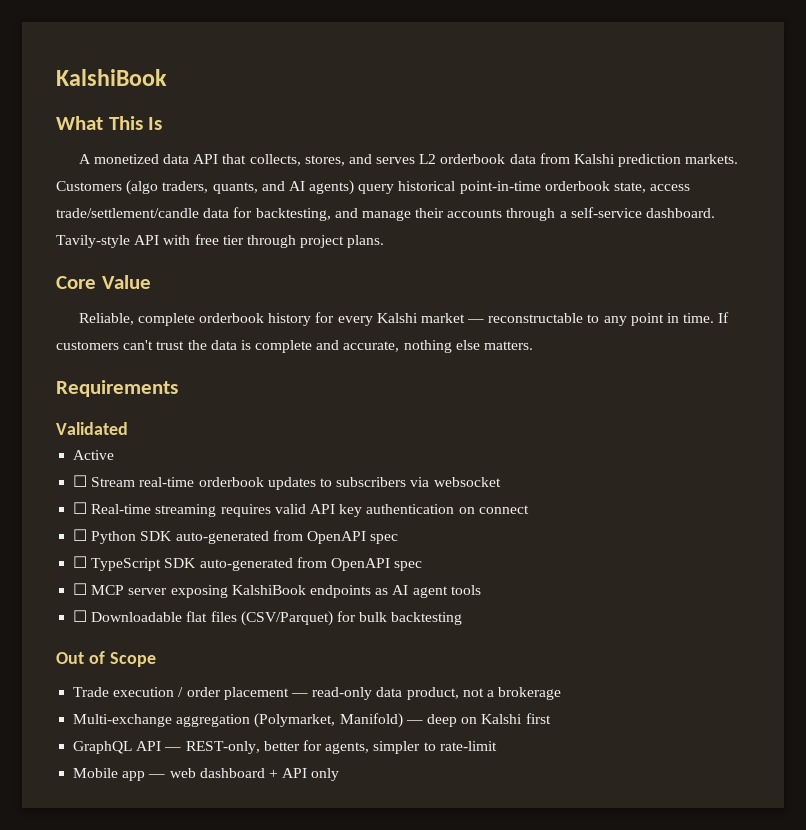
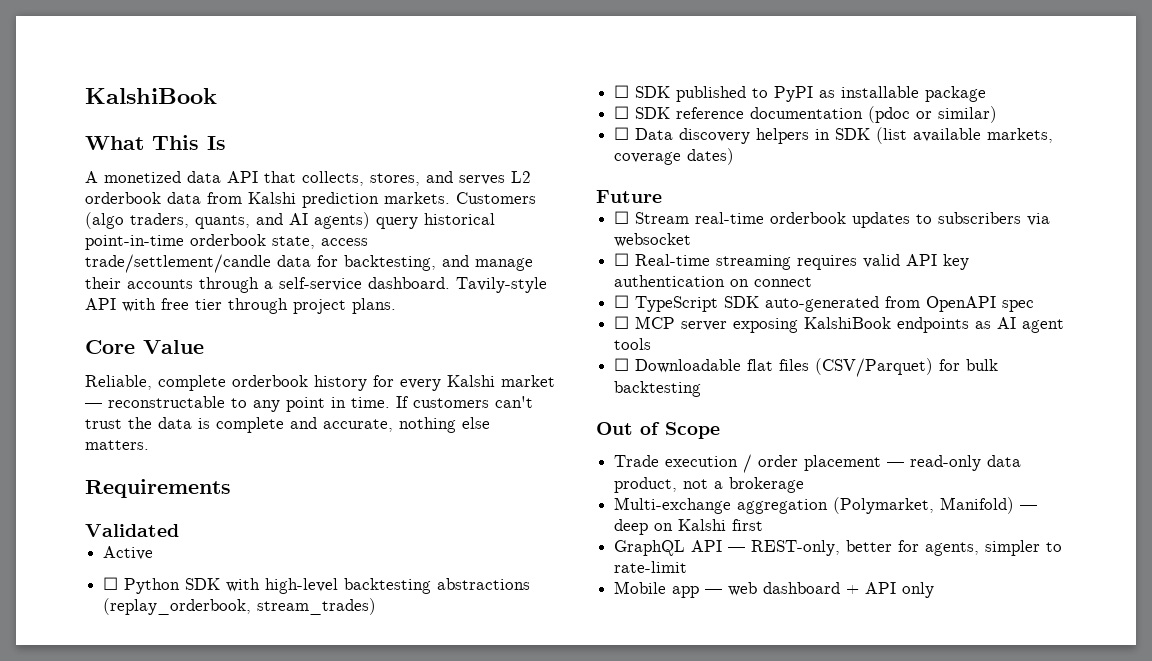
(115, 455) none -> [103,577,531,594] [103,598,377,615] [614,85,987,102] [614,106,998,123] [614,127,1054,144] [614,148,735,165] [596,190,662,203] // ☐ Python SDK with high-level backtesting abstractions (replay_orderbook, stream_trades) // ☐ SDK published to PyPI as installable package // ☐ SDK reference documentation (pdoc or similar) // ☐ Data discovery helpers in SDK (list available markets, coverage dates) // Future
[73,529,399,544] // ☐ Python SDK auto-generated from OpenAPI spec -> (813, 282) none

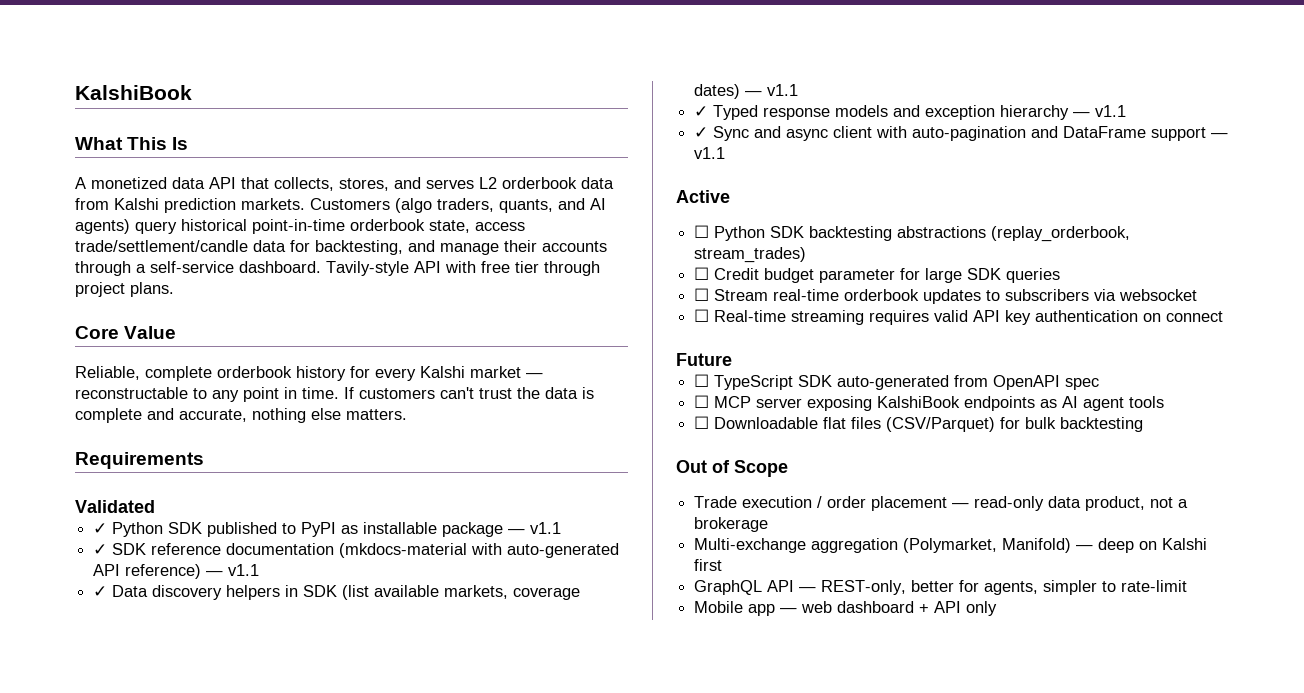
[103,546,154,560] [103,577,531,594] [103,598,377,615] [614,85,630,98] Active // ☐ Python SDK with high-level backtesting abstractions (replay_orderbook, stream_trades) // ☐ -> [93,522,164,537] ✓ Python
[614,106,998,123] [614,127,630,140] // ☐ SDK reference documentation (pdoc or similar) // ☐ -> [508,522,562,534] [93,543,620,558] [93,564,260,579] [93,586,108,597] — v1.1 // ✓ SDK reference documentation (mkdocs-material with auto-generated API reference) — v1.1 // ✓
[596,190,662,203] // Future -> [745,84,799,96] [694,105,1127,120] [694,126,1229,141] [694,147,726,159] [676,190,730,203] [694,225,1131,242] [694,247,807,263] [694,267,1061,283] — v1.1 // ✓ Typed response models and exception hierarchy — v1.1 // ✓ Sync and async client with auto-pagination and DataFrame support — v1.1 // Active // ☐ Python SDK backtesting abstractions (replay_orderbook, stream_trades) // ☐ Credit budget parameter for large SDK queries
(813, 282) none -> [676,353,732,366] // Future

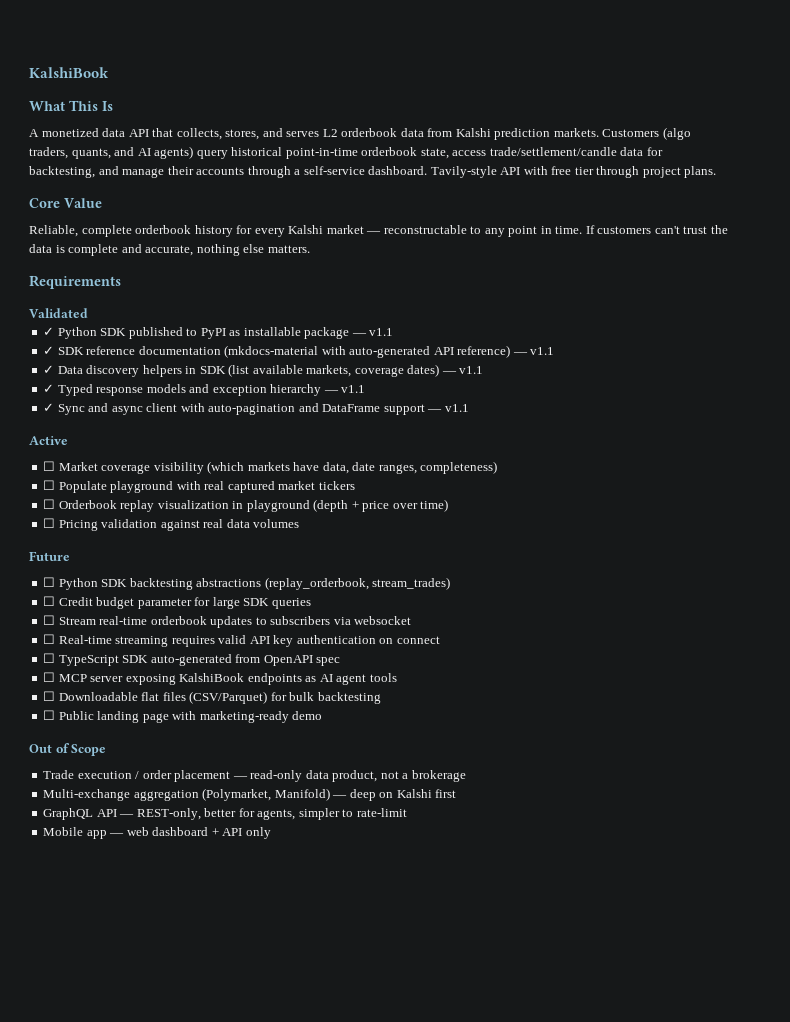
(730, 196) none -> [43,461,498,474] [43,480,355,493] [43,499,449,512] [43,518,300,531] [29,551,70,561] // ☐ Market coverage visibility (which markets have data, date ranges, completeness) // ☐ Populate playground with real captured market tickers // ☐ Orderbook replay visualization in playground (depth + price over time) // ☐ Pricing validation against real data volumes // Future
[676,353,732,366] // Future -> (440, 640) none
(1144, 424) none -> [43,710,323,723] // ☐ Public landing page with marketing-ready demo

